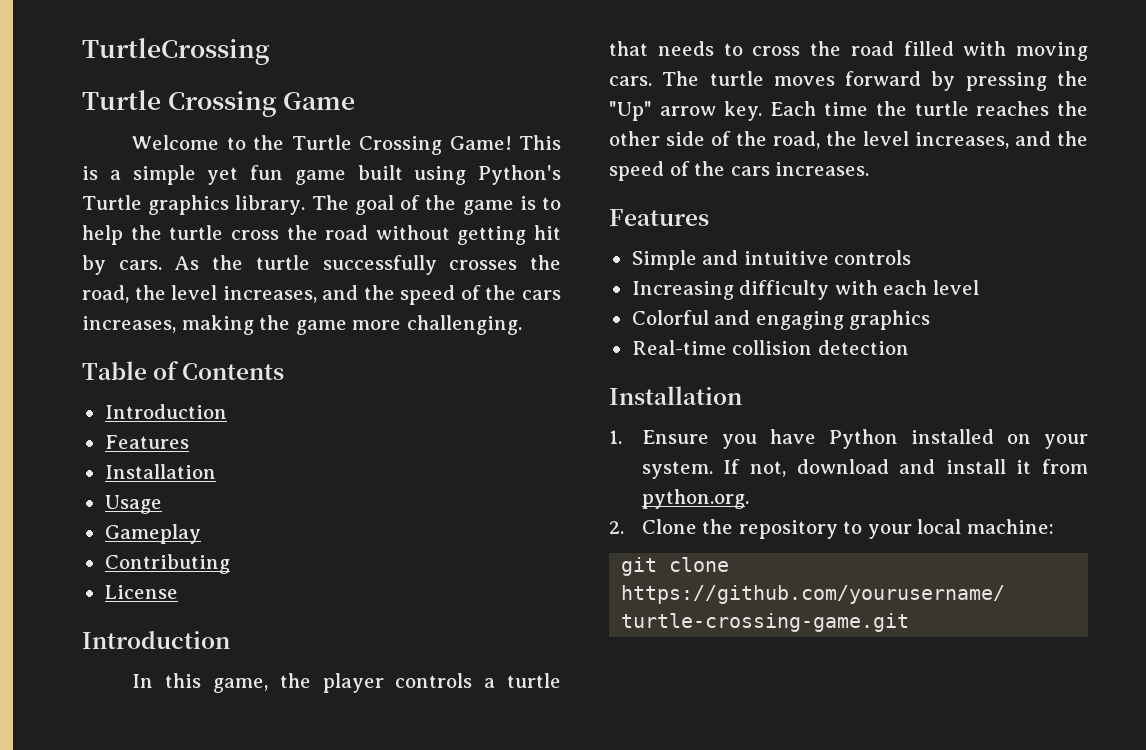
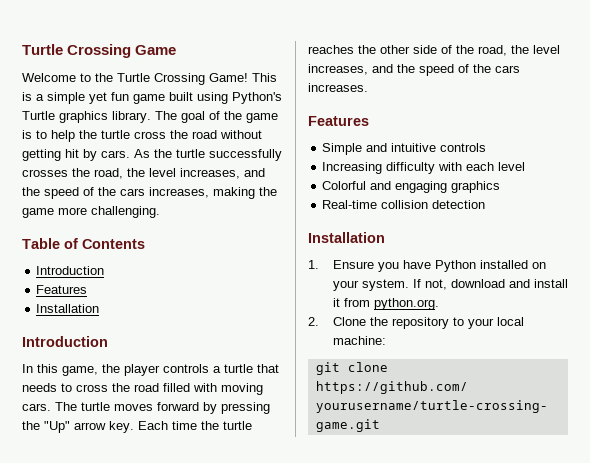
[82,38,270,65] TurtleCrossing // -> (22, 49) none
[104,495,162,514] [104,524,201,544] [104,554,230,574] [104,585,178,599] // Usage // Gameplay // Contributing // License -> (100, 308) none

